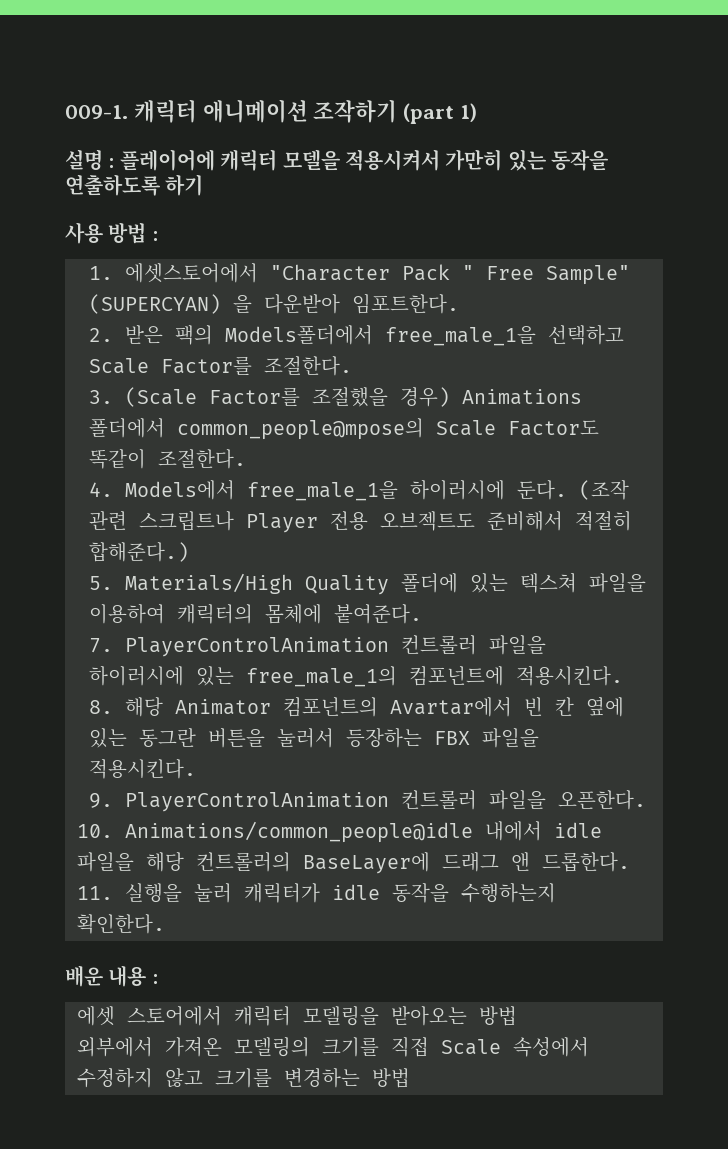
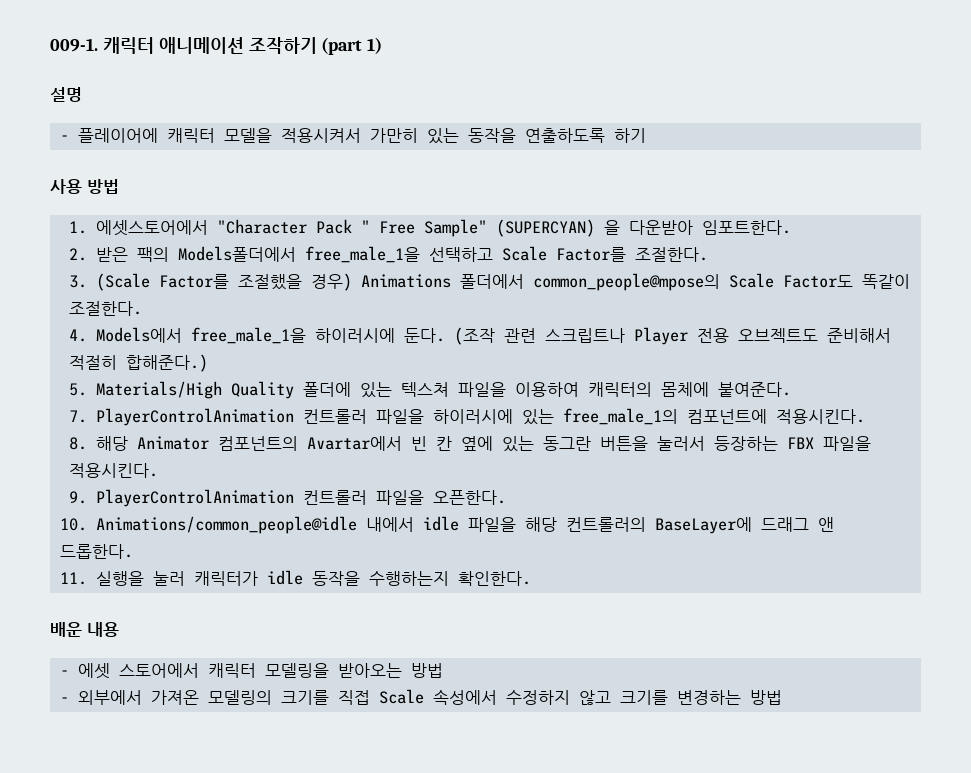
[108,158,115,168] : -> [60,135,70,141] // -
[151,231,158,241] : -> (119, 186) none
[151,974,158,984] : // -> [60,670,70,676] // -
(517, 1016) none -> [60,697,70,703] -

